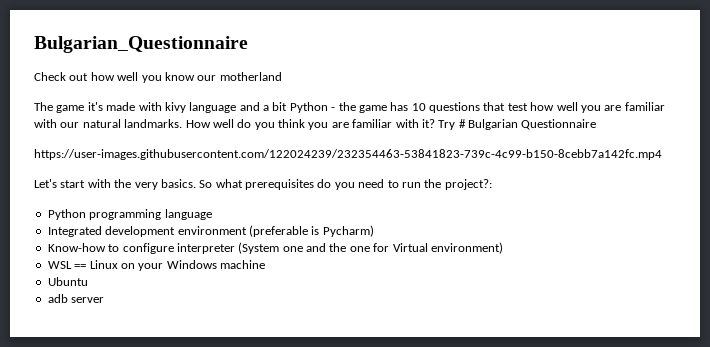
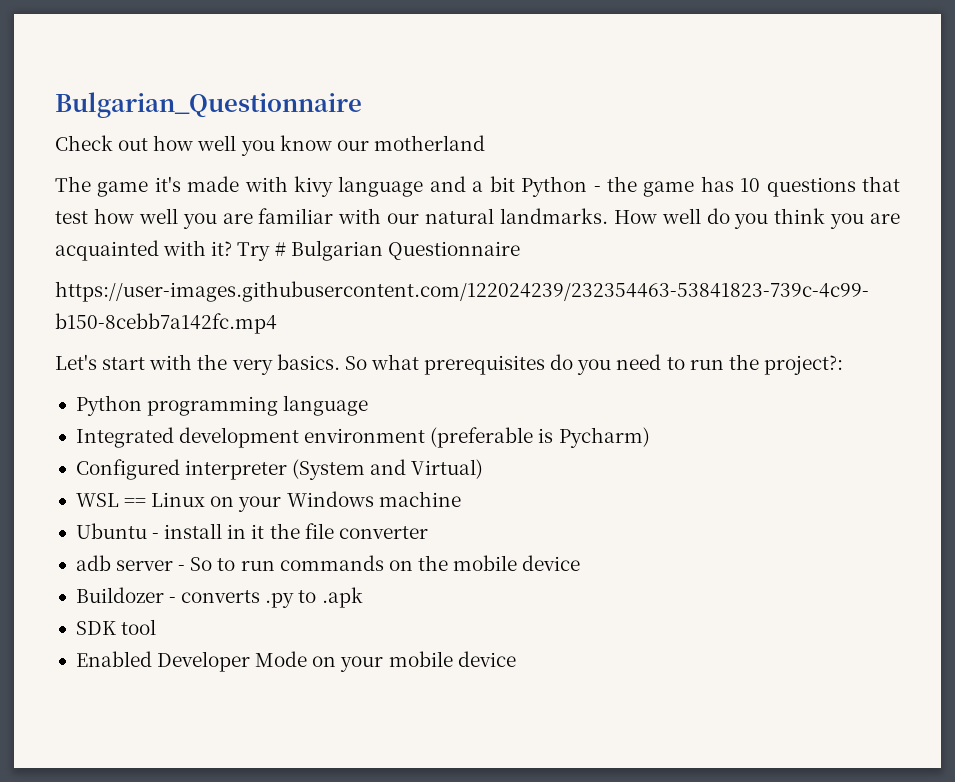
[352,119,393,128] familiar -> [55,240,159,261] acquainted
[47,242,503,254] Know-how to configure interpreter (System one and the one for Virtual environment) -> [75,459,484,480] Configured interpreter (System and Virtual)
[47,294,105,303] // adb server -> [152,523,428,539] [75,555,581,571] [75,587,363,608] [75,619,157,635] [75,651,516,672] - install in it the file converter // adb server - So to run commands on the mobile device // Buildozer - converts .py to .apk // SDK tool // Enabled Developer Mode on your mobile device

